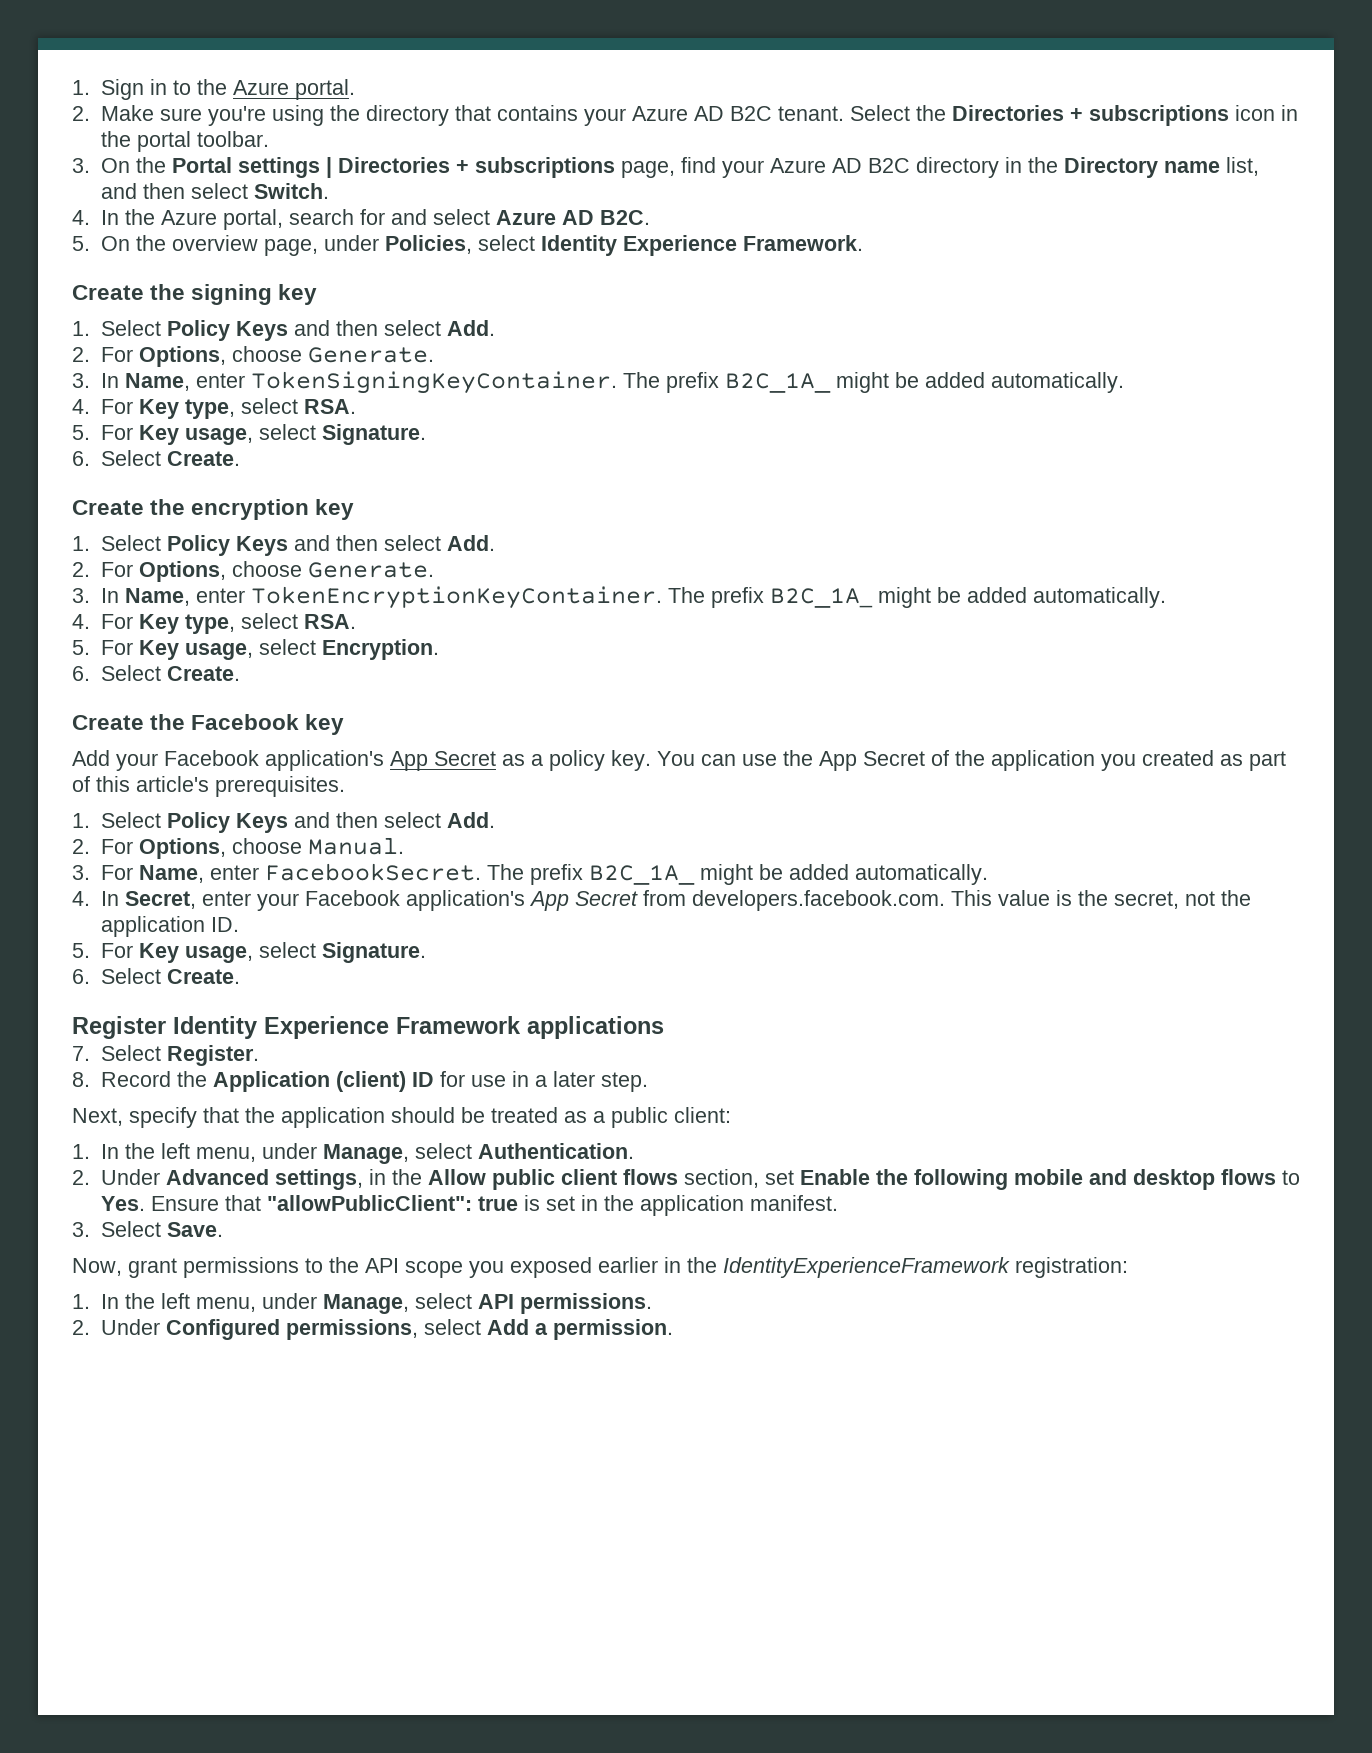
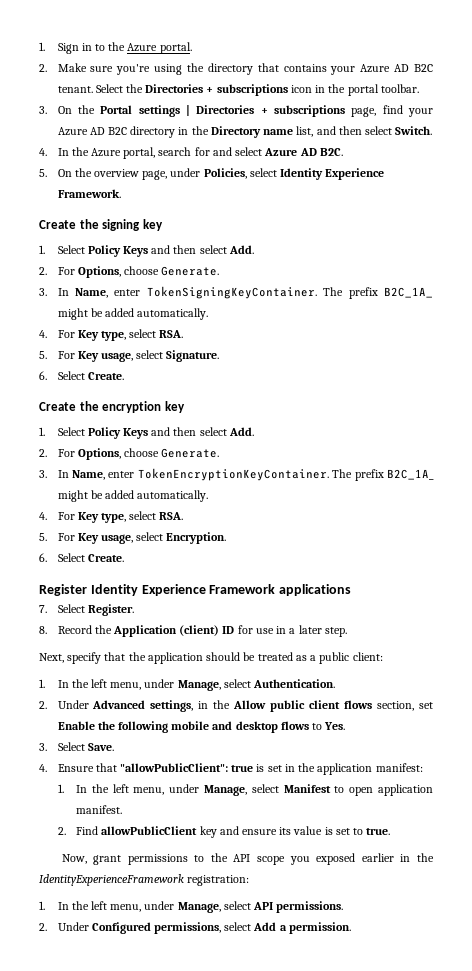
[72,714,345,735] [72,750,1286,771] [72,776,345,797] [72,812,495,833] [72,837,404,859] [72,863,988,885] [72,890,1251,911] [100,916,239,937] [72,942,426,963] [72,968,240,984] // Create the Facebook key // Add your Facebook application's App Secret as a policy key. You can use the App Secret of the application you created as part of this article's prerequisites. // 1. Select Policy Keys and then select Add. // 2. For Options, choose Manual. // 3. For Name, enter FacebookSecret. The prefix B2C_1A_ might be added automatically. // 4. In Secret, enter your Facebook application's App Secret from developers.facebook.com. This value is the secret, not the application ID. // 5. For Key usage, select Signature. // 6. Select Create. -> (124, 558) none
(145, 1203) none -> [39,742,114,751] [39,764,47,772] // 3. Select Save. // 4.
[749,1195,838,1211] [72,1221,223,1237] manifest. // 3. Select Save. -> [375,763,423,772] [57,784,433,796] [76,805,123,814] [57,826,391,838] manifest: // 1. In the left menu, under Manage, select Manifest to open application manifest. // 2. Find allowPublicClient key and ensure its value is set to true.

